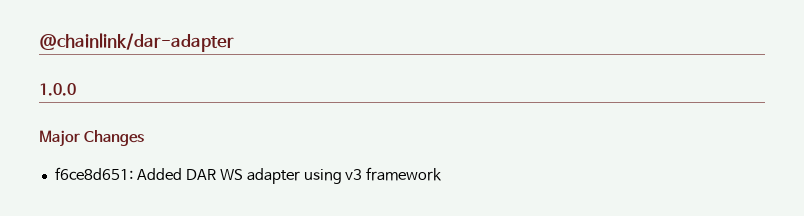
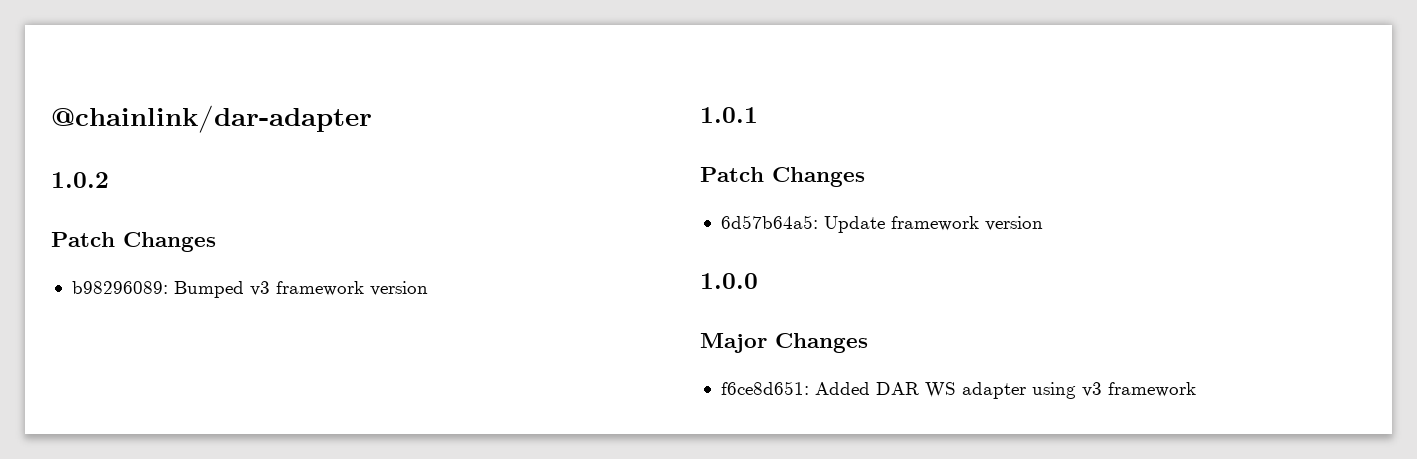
(234, 42) none -> [51,172,109,188] [51,232,216,252] [71,281,428,298] [700,107,758,123] [700,167,865,187] [720,215,1043,233] // 1.0.2 // Patch Changes // b98296089: Bumped v3 framework version // 1.0.1 // Patch Changes // 6d57b64a5: Update framework version

